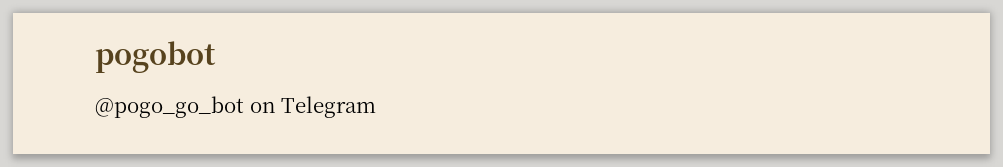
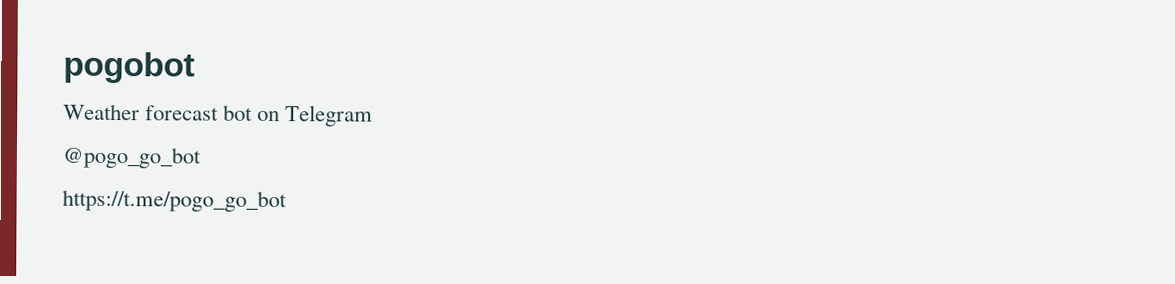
[95,96,244,118] @pogo_go_bot -> [63,103,254,121] Weather forecast bot
(377, 107) none -> [62,146,201,169] [62,189,287,213] // @pogo_go_bot // https://t.me/pogo_go_bot

